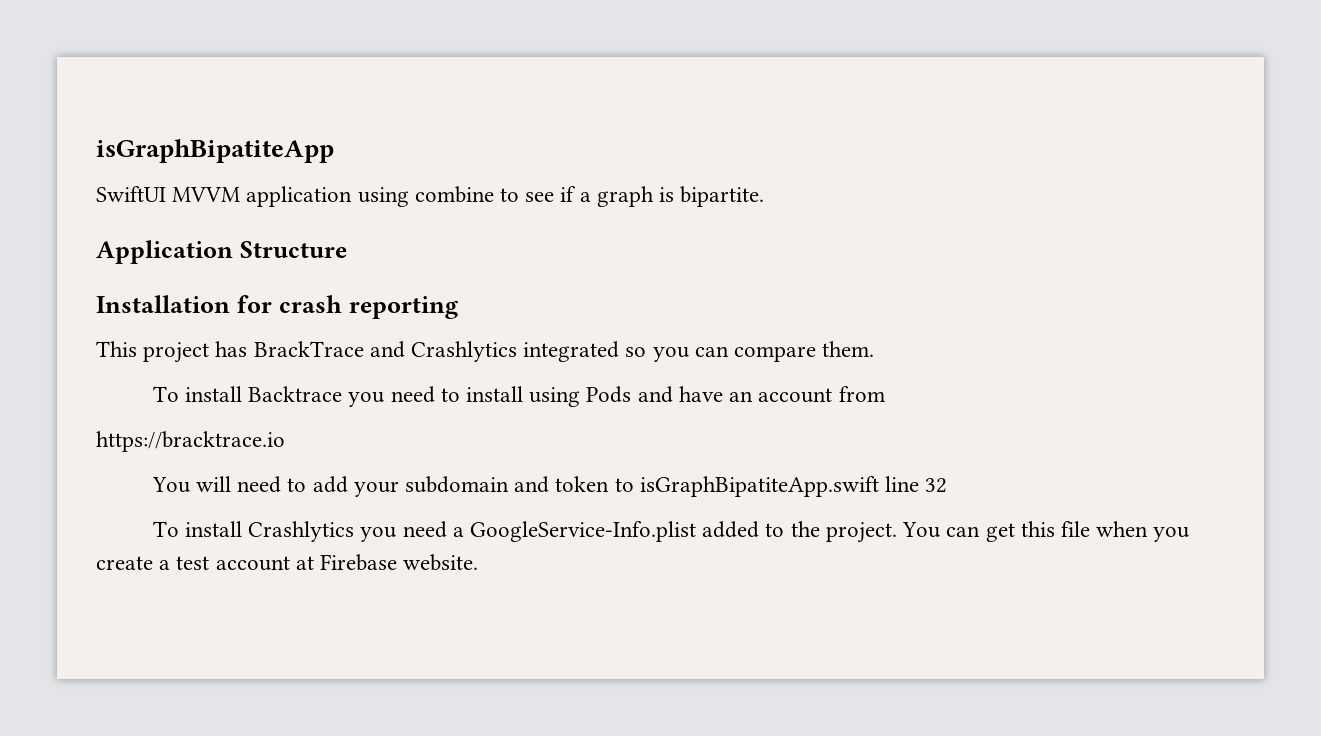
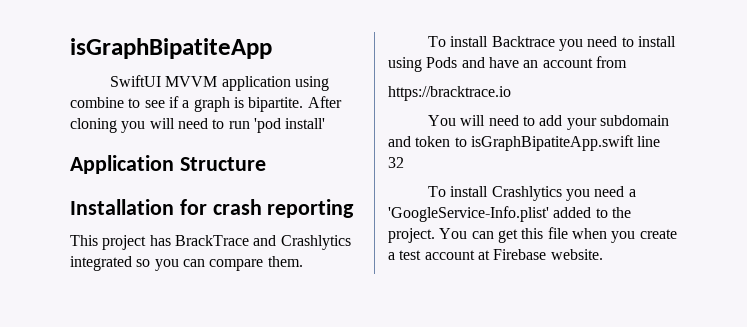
(765, 196) none -> [307,96,342,108] [70,118,326,133] After cloning you will need to run 'pod install'
[470,521,697,542] GoogleService-Info.plist -> [388,206,549,222] 'GoogleService-Info.plist'

